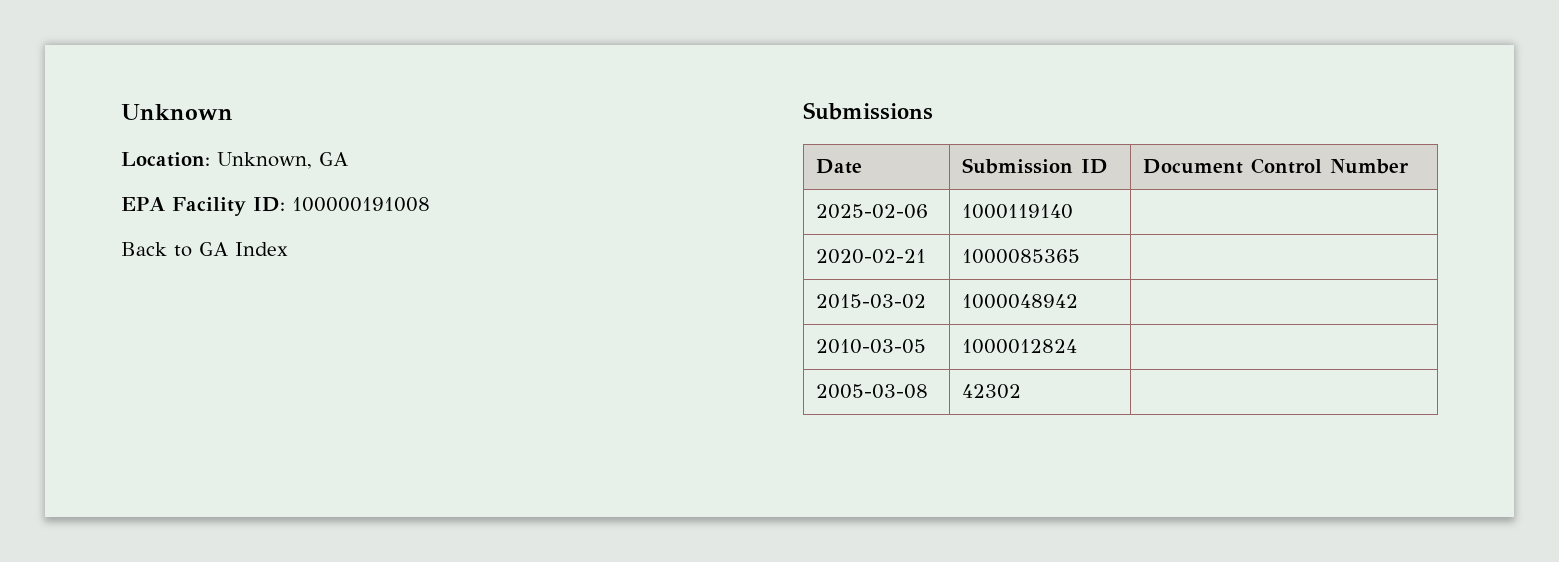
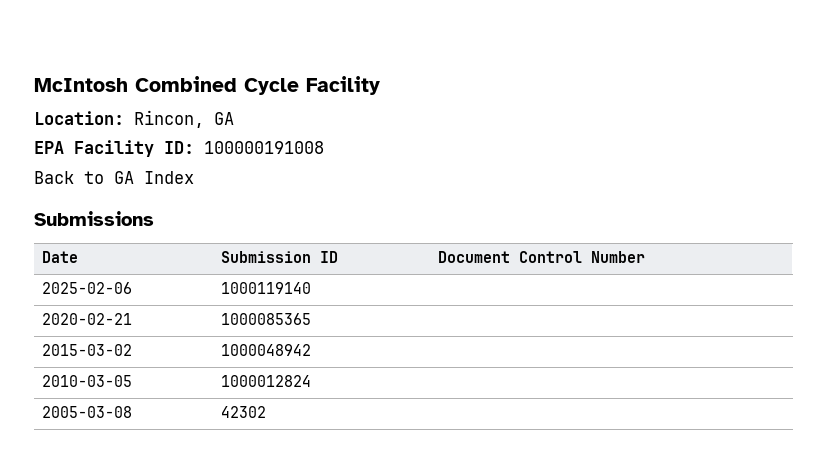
[121,104,233,120] Unknown -> [34,76,380,95] McIntosh Combined Cycle Facility
[217,152,312,169] Unknown, -> [134,110,204,128] Rincon,

